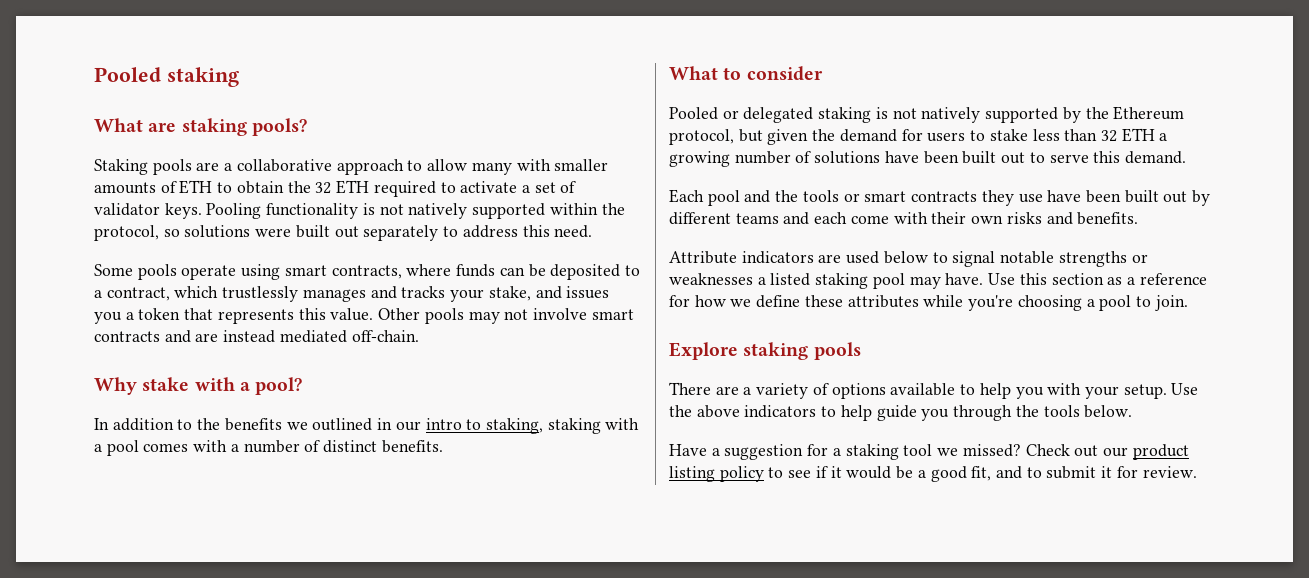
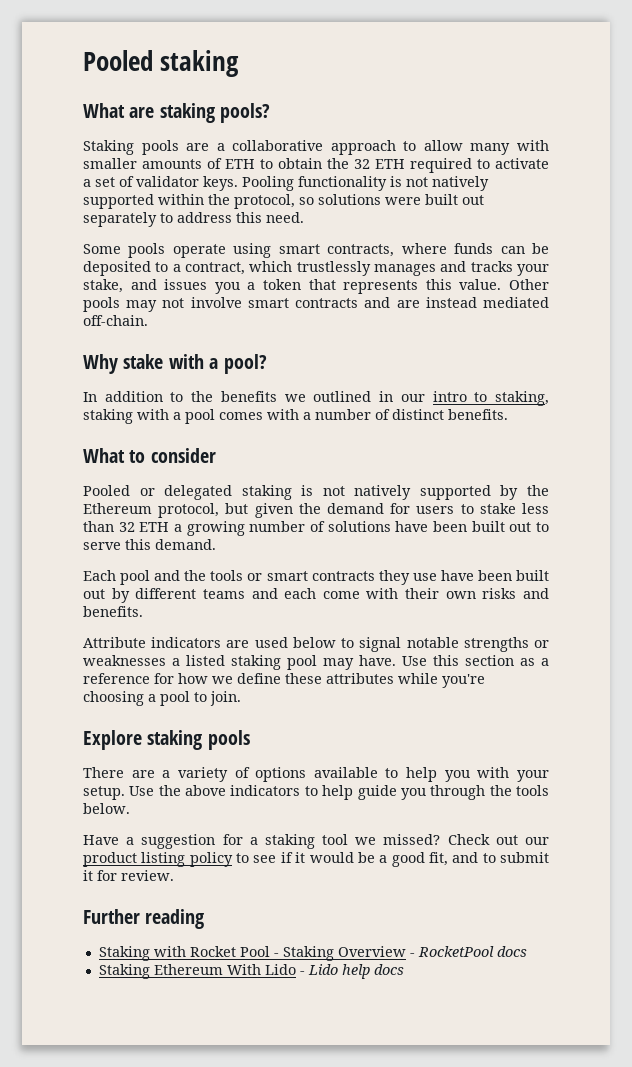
(1197, 472) none -> [83,909,205,929] [98,946,527,961] [98,964,404,979] // Further reading // Staking with Rocket Pool - Staking Overview - RocketPool docs // Staking Ethereum With Lido - Lido help docs

